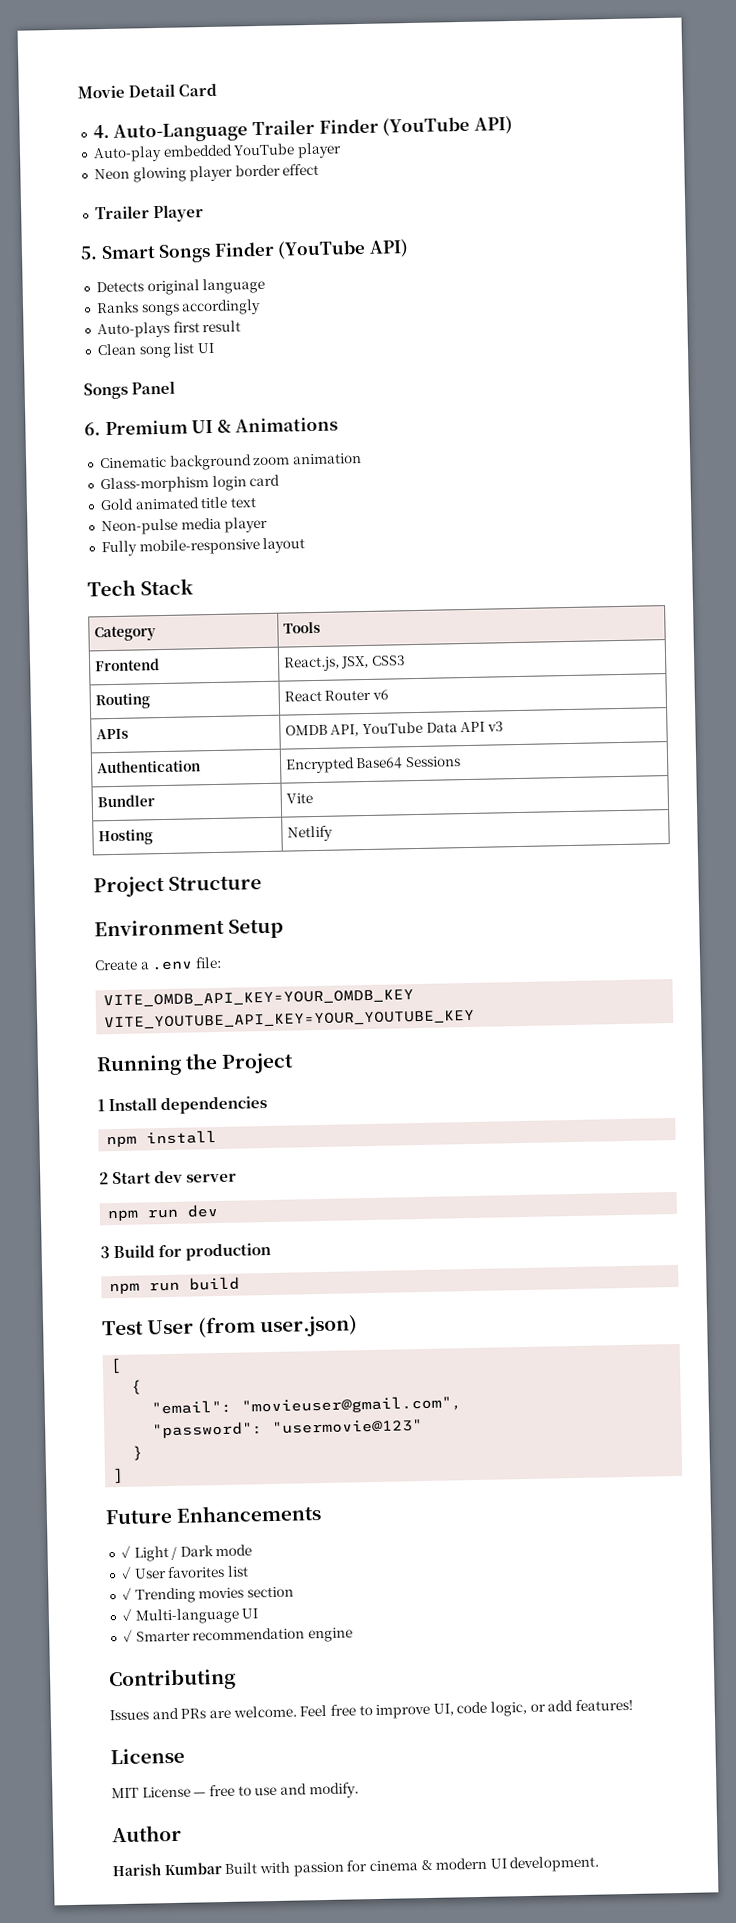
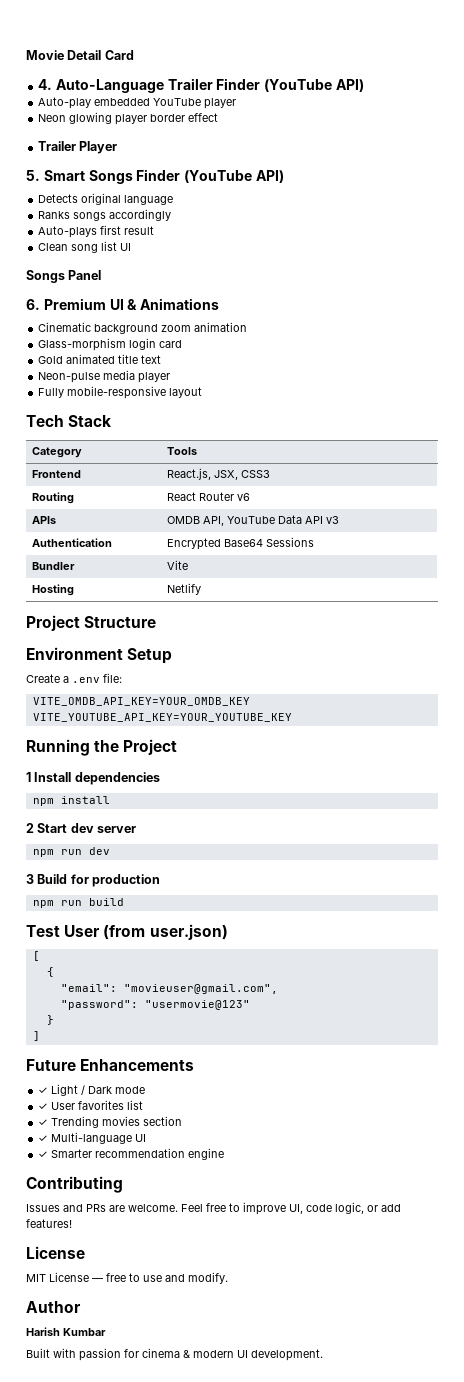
(222, 1869) none -> (106, 1332) //

